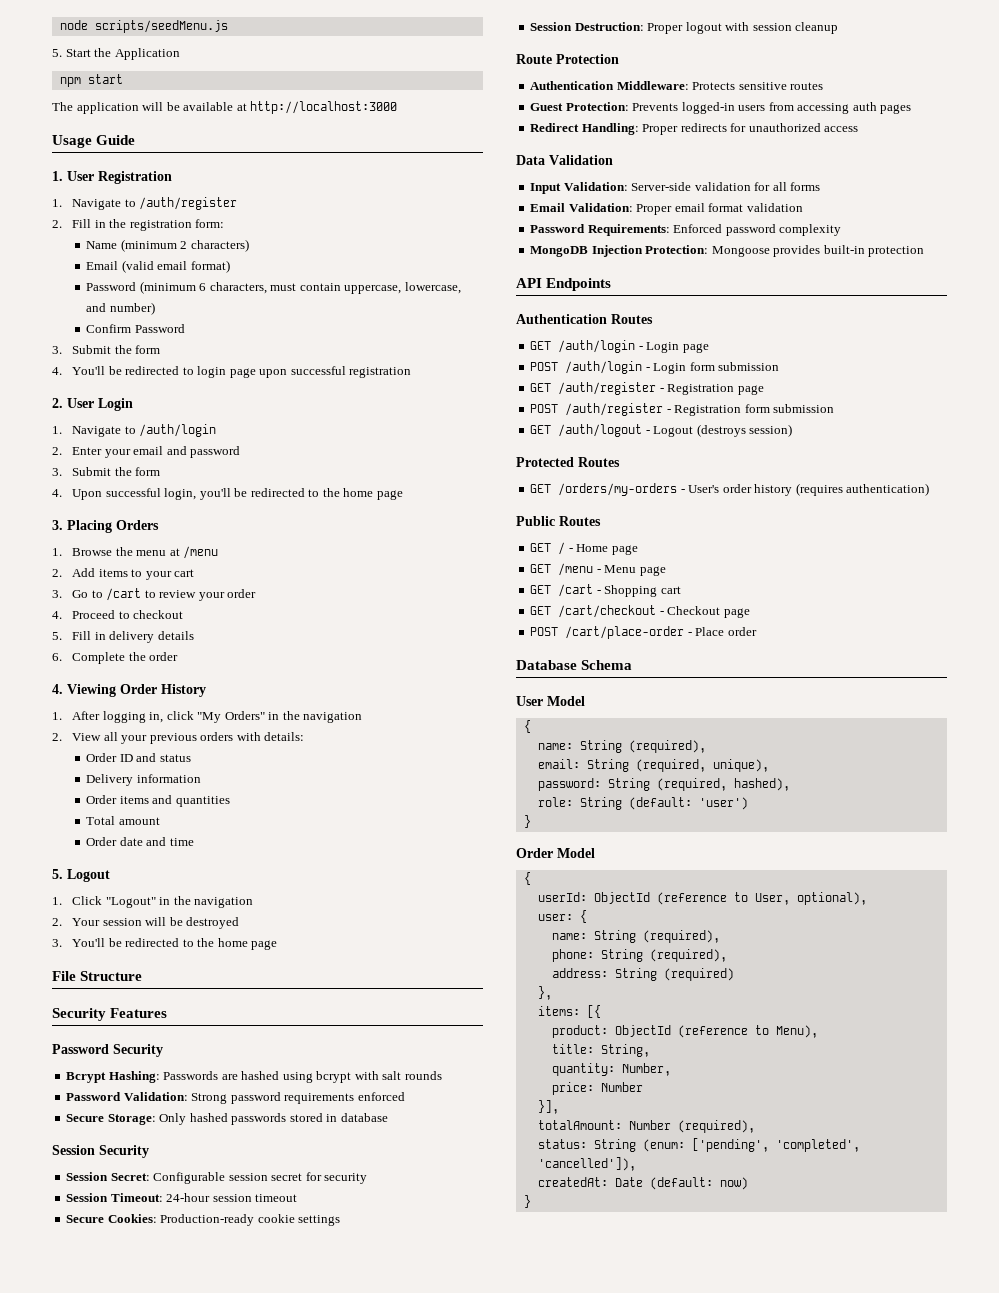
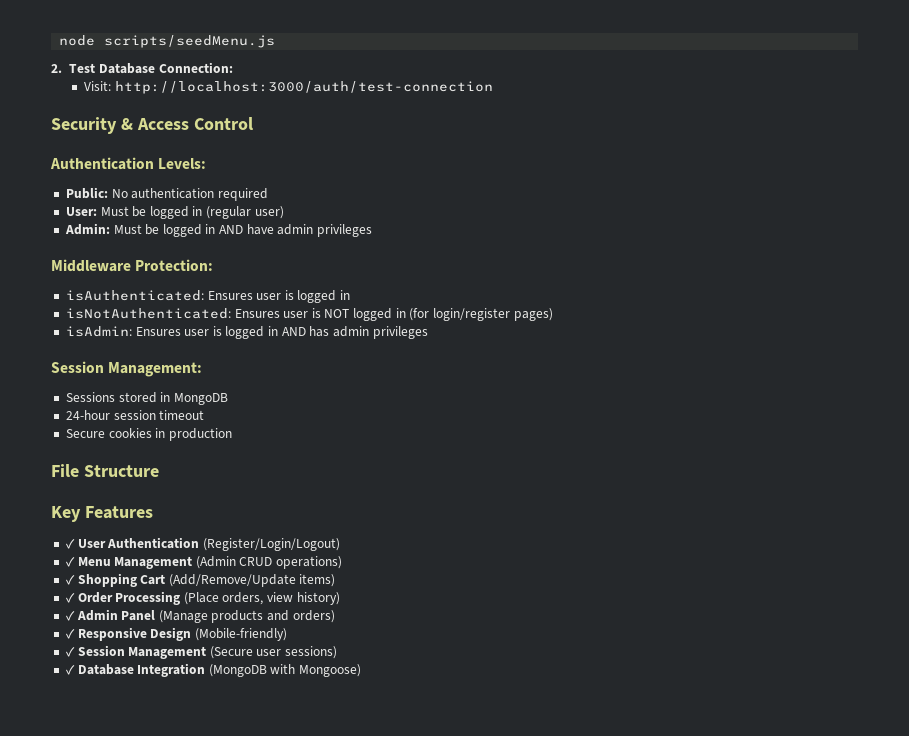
[52,48,180,60] [59,74,123,87] [52,101,398,114] [52,135,136,148] [52,171,172,184] [52,197,238,210] [52,219,225,231] [86,239,249,252] [86,260,230,273] [86,281,461,294] [86,302,155,315] [86,324,185,333] [52,345,161,354] [52,366,412,378] [52,398,133,411] [52,424,217,437] [52,446,241,458] [52,467,161,476] [52,488,403,500] [52,520,159,533] [52,546,219,559] [52,568,195,580] [52,588,257,601] [52,610,184,619] [52,631,194,643] [52,652,179,664] [52,684,206,697] [52,711,363,723] [52,732,305,744] [86,753,191,762] [86,774,201,786] [86,795,230,807] [86,816,160,825] [86,837,194,846] [52,869,110,882] [52,896,254,908] [52,917,240,929] [52,938,278,950] [52,971,143,981] [52,1008,168,1021] [52,1044,163,1057] [66,1071,442,1083] [66,1092,405,1104] [66,1113,388,1125] [52,1145,149,1158] [66,1172,368,1184] [66,1193,298,1202] [66,1214,341,1226] [530,22,839,34] [516,54,619,64] [530,81,824,90] [530,102,912,114] [530,123,859,135] [516,155,613,165] [530,182,821,194] [530,203,803,215] [530,224,842,236] [530,245,925,257] [516,278,612,291] [516,314,653,324] [530,340,709,353] [530,361,780,374] [530,382,764,395] [530,403,835,416] [530,424,793,437] [516,457,620,467] [530,483,930,496] [516,516,601,526] [530,542,638,555] [530,563,666,576] [530,584,681,597] [530,605,750,618] [530,626,757,639] [516,660,633,670] [516,696,585,706] [523,720,531,733] [537,740,706,753] [537,759,769,772] [537,778,790,791] [537,797,748,810] [523,815,531,828] [516,848,595,858] [523,872,531,885] [537,892,867,905] [537,910,587,923] [551,930,720,943] [551,949,727,962] [551,968,734,981] [537,986,552,1000] [537,1005,601,1018] [551,1025,818,1038] [551,1044,650,1057] [551,1063,671,1076] [551,1082,643,1095] [537,1100,559,1114] [537,1120,755,1133] [537,1138,860,1152] [537,1157,636,1171] [537,1177,748,1190] [523,1195,531,1208] 5. Start the Application // npm start // The application will be available at http://localhost:3000 // Usage Guide // 1. User Registration // 1. Navigate to /auth/register // 2. Fill in the registration form: // Name (minimum 2 characters) // Email (valid email format) // Password (minimum 6 characters, must contain uppercase, lowercase, and number) // Confirm Password // 3. Submit the form // 4. You'll be redirected to login page upon successful registration // 2. User Login // 1. Navigate to /auth/login // 2. Enter your email and password // 3. Submit the form // 4. Upon successful login, you'll be redirected to the home page // 3. Placing Orders // 1. Browse the menu at /menu // 2. Add items to your cart // 3. Go to /cart to review your order // 4. Proceed to checkout // 5. Fill in delivery details // 6. Complete the order // 4. Viewing Order History // 1. After logging in, click "My Orders" in the navigation // 2. View all your previous orders with details: // Order ID and status // Delivery information // Order items and quantities // Total amount // Order date and time // 5. Logout // 1. Click "Logout" in the navigation // 2. Your session will be destroyed // 3. You'll be redirected to the home page // File Structure // Security Features // Password Security // Bcrypt Hashing: Passwords are hashed using bcrypt with salt rounds // Password Validation: Strong password requirements enforced // Secure Storage: Only hashed passwords stored in database // Session Security // Session Secret: Configurable session secret for security // Session Timeout: 24-hour session timeout // Secure Cookies: Production-ready cookie settings // Session Destruction: Proper logout with session cleanup // Route Protection // Authentication Middleware: Protects sensitive routes // Guest Protection: Prevents logged-in users from accessing auth pages // Redirect Handling: Proper redirects for unauthorized access // Data Validation // Input Validation: Server-side validation for all forms // Email Validation: Proper email format validation // Password Requirements: Enforced password complexity // MongoDB Injection Protection: Mongoose provides built-in protection // API Endpoints // Authentication Routes // GET /auth/login - Login page // POST /auth/login - Login form submission // GET /auth/register - Registration page // POST /auth/register - Registration form submission // GET /auth/logout - Logout (destroys session) // Protected Routes // GET /orders/my-orders - User's order history (requires authentication) // Public Routes // GET / - Home page // GET /menu - Menu page // GET /cart - Shopping cart // GET /cart/checkout - Checkout page // POST /cart/place-order - Place order // Database Schema // User Model // { // name: String (required), // email: String (required, unique), // password: String (required, hashed), // role: String (default: 'user') // } // Order Model // { // userId: ObjectId (reference to User, optional), // user: { // name: String (required), // phone: String (required), // address: String (required) // }, // items: [{ // product: ObjectId (reference to Menu), // title: String, // quantity: Number, // price: Number // }], // totalAmount: Number (required), // status: String (enum: ['pending', 'completed', 'cancelled']), // createdAt: Date (default: now) // } -> [51,62,233,74] [84,81,493,94] [51,117,253,134] [50,157,207,170] [65,187,268,201] [65,206,284,219] [64,223,373,237] [51,259,214,272] [65,290,351,303] [65,308,553,321] [65,326,428,339] [51,361,203,377] [65,392,228,405] [65,410,205,420] [65,428,232,441] [51,464,159,477] [51,506,153,522] [65,537,340,551] [65,556,343,569] [65,573,336,587] [65,591,340,605] [65,609,335,623] [65,627,287,641] [65,645,338,659] [65,663,362,677] 2. Test Database Connection: // Visit: http://localhost:3000/auth/test-connection // Security & Access Control // Authentication Levels: // Public: No authentication required // User: Must be logged in (regular user) // Admin: Must be logged in AND have admin privileges // Middleware Protection: // isAuthenticated: Ensures user is logged in // isNotAuthenticated: Ensures user is NOT logged in (for login/register pages) // isAdmin: Ensures user is logged in AND has admin privileges // Session Management: // Sessions stored in MongoDB // 24-hour session timeout // Secure cookies in production // File Structure // Key Features // ✓ User Authentication (Register/Login/Logout) // ✓ Menu Management (Admin CRUD operations) // ✓ Shopping Cart (Add/Remove/Update items) // ✓ Order Processing (Place orders, view history) // ✓ Admin Panel (Manage products and orders) // ✓ Responsive Design (Mobile-friendly) // ✓ Session Management (Secure user sessions) // ✓ Database Integration (MongoDB with Mongoose)

